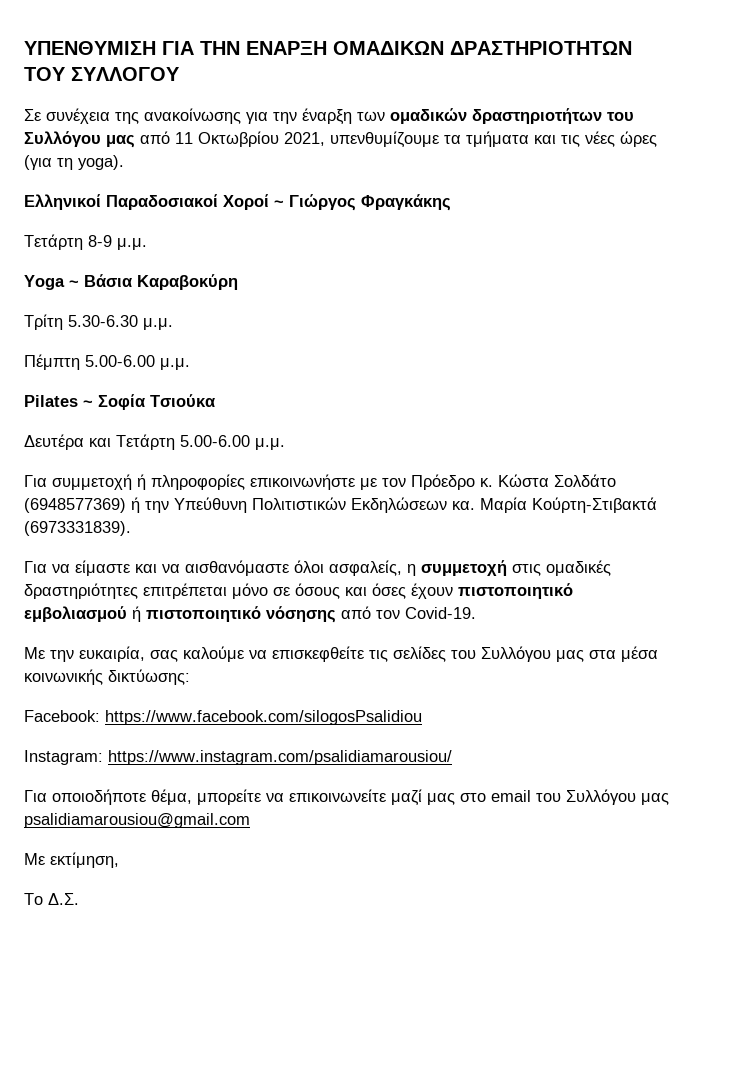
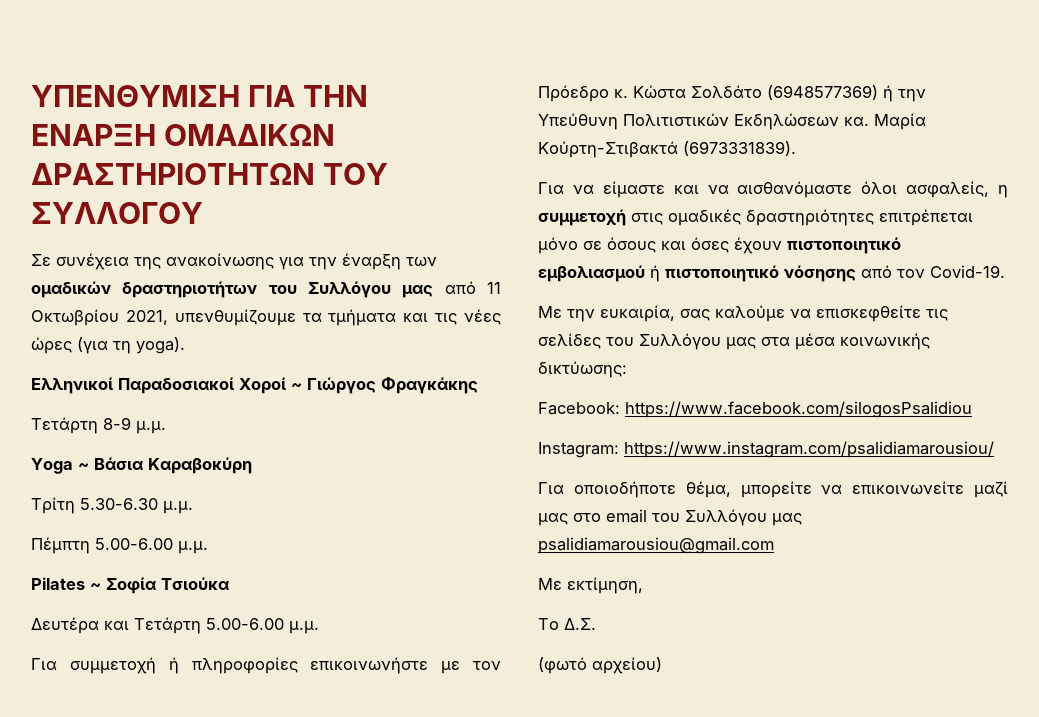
(79, 899) none -> [538,657,662,674] // (φωτό αρχείου)

